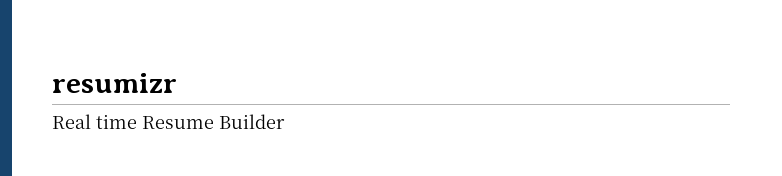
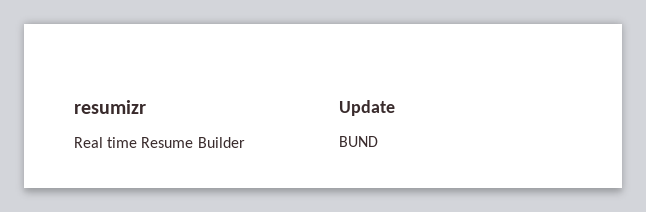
(285, 121) none -> [339,100,395,116] [339,136,378,147] // Update // BUND

